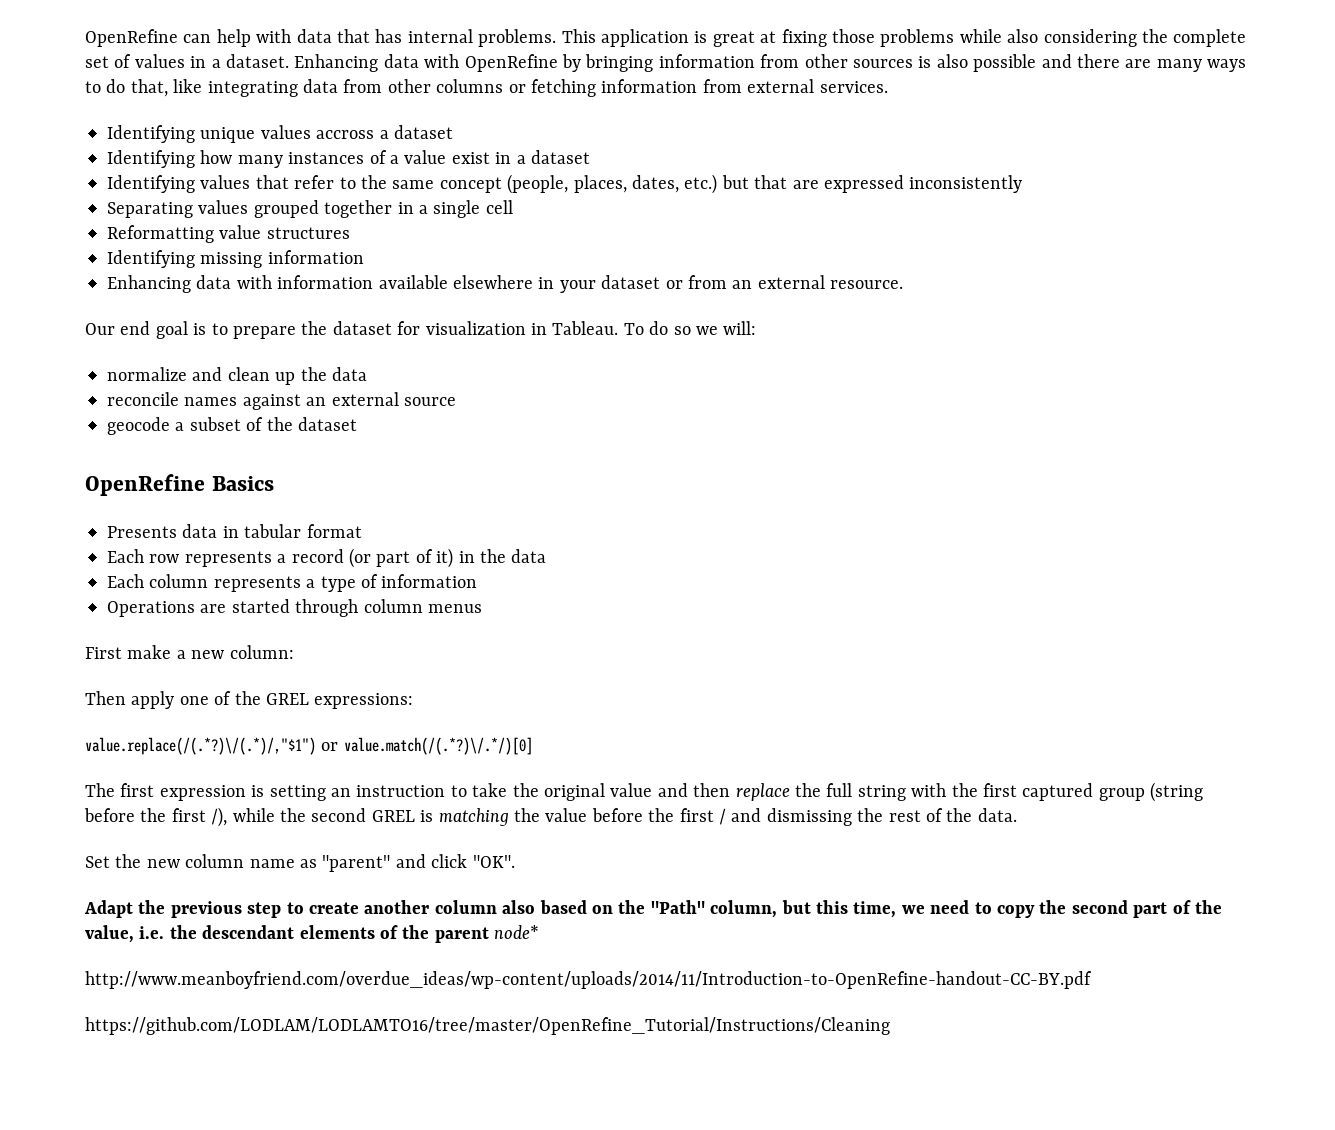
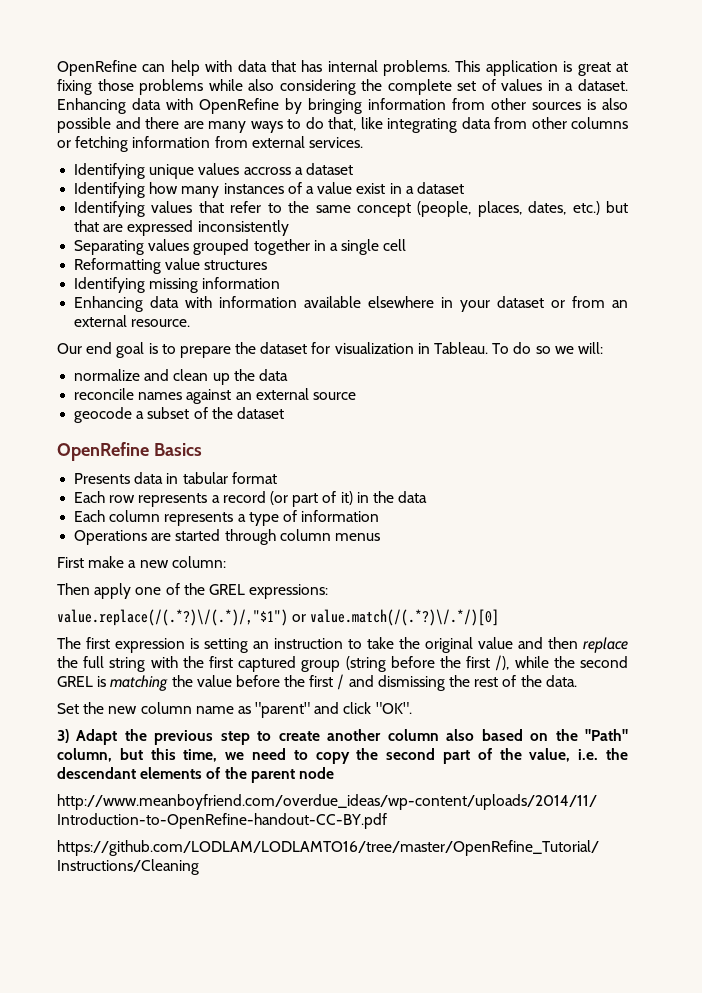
(515, 861) none -> [57,729,69,743] 3)
[494,925,540,939] node* -> [298,767,334,779] node

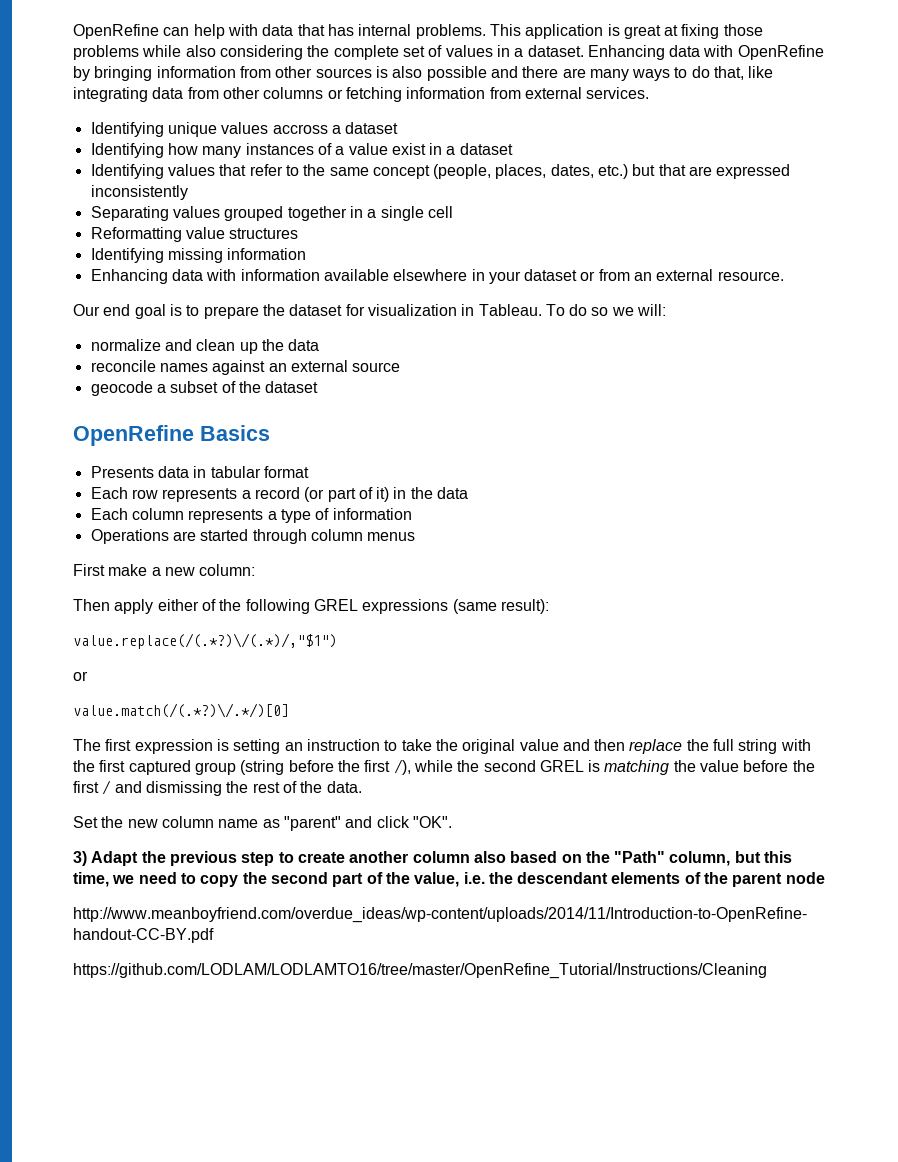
[135,583,329,599] one of the GREL expressions: -> [157,599,549,614] either of the following GREL expressions (same result):
[292,614,307,622] or -> [73,671,88,681] // or //

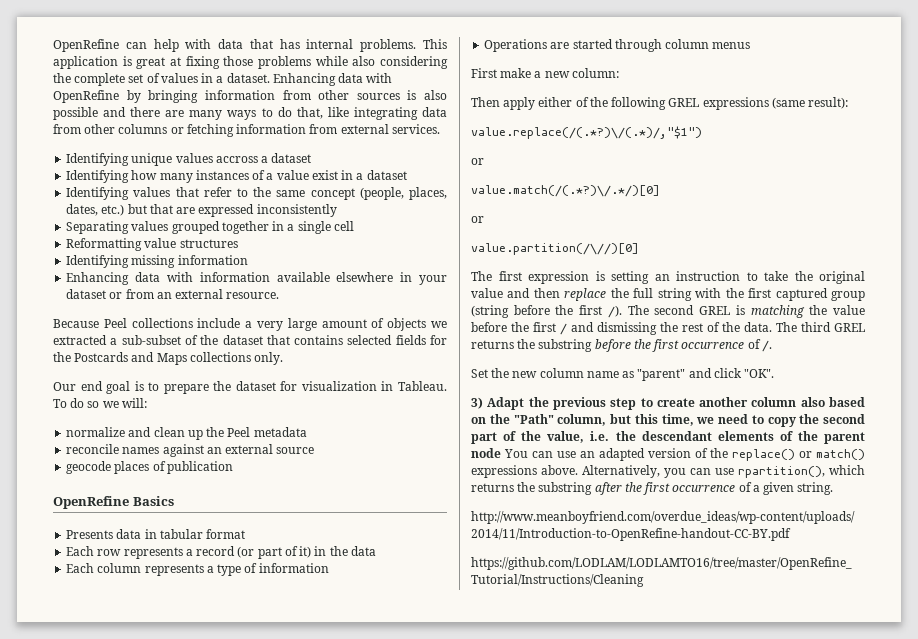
(784, 276) none -> [53,318,448,331] [53,335,448,345] [53,352,284,365] // Because Peel collections include a very large amount of objects we extracted a sub-subset of the dataset that contains selected fields for the Postcards and Maps collections only.
[288,339,320,351] data -> [227,427,307,437] Peel metadata
[156,381,319,393] a subset of the dataset -> [114,461,233,474] places of publication
(289, 710) none -> [471,216,484,223] [471,243,639,255] // or // value.partition(/\//)[0]
[393,759,480,775] /), while the -> [607,305,649,318] /). The
(362, 787) none -> [776,322,865,332] [471,339,772,352] The third GREL returns the substring before the first occurrence of /.
(825, 878) none -> [504,448,865,461] [471,465,865,478] [471,482,834,495] You can use an adapted version of the replace() or match() expressions above. Alternatively, you can use rpartition(), which returns the substring after the first occurrence of a given string.

